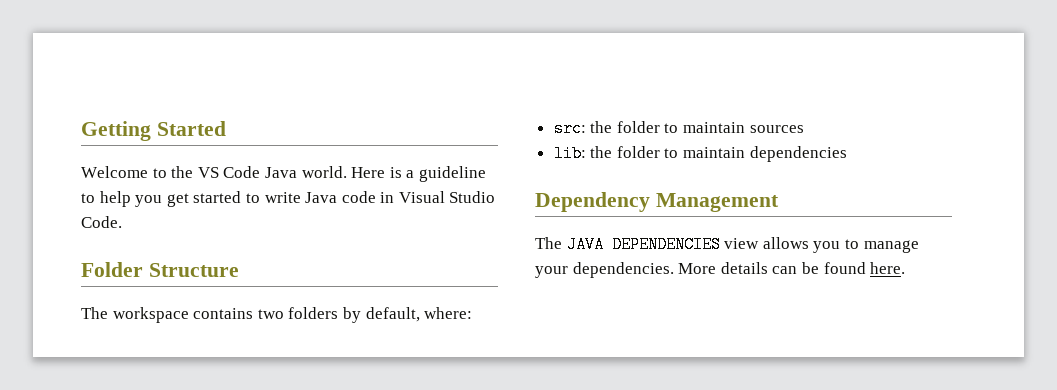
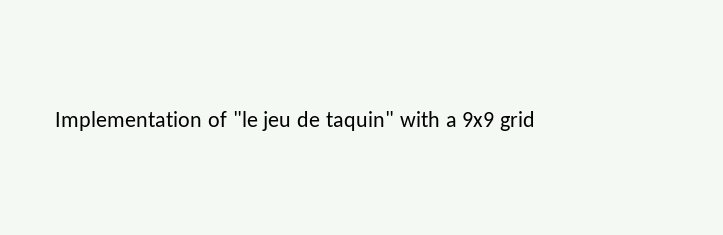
[81,121,226,141] [81,166,486,182] [81,191,496,207] [81,216,122,228] [81,262,239,277] [81,307,473,323] [553,120,804,137] [553,145,847,162] [535,192,779,212] [535,236,919,253] [535,262,906,278] Getting Started // Welcome to the VS Code Java world. Here is a guideline to help you get started to write Java code in Visual Studio Code. // Folder Structure // The workspace contains two folders by default, where: // src: the folder to maintain sources // lib: the folder to maintain dependencies // Dependency Management // The JAVA DEPENDENCIES view allows you to manage your dependencies. More details can be found here. -> [55,111,536,131] Implementation of "le jeu de taquin" with a 9x9 grid

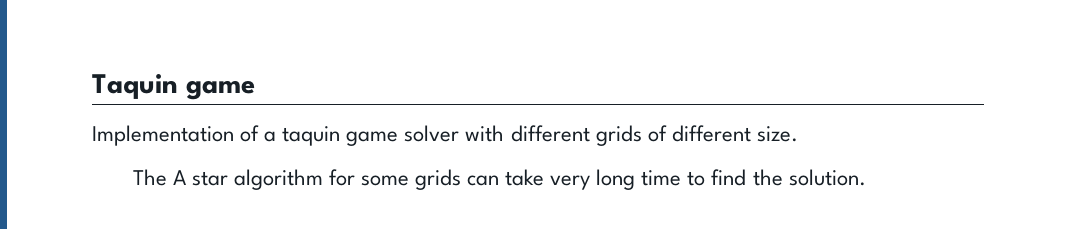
[55,111,536,131] Implementation of "le jeu de taquin" with a 9x9 grid -> [92,74,255,100] [92,125,798,146] [132,169,866,190] Taquin game // Implementation of a taquin game solver with different grids of different size. // The A star algorithm for some grids can take very long time to find the solution.

